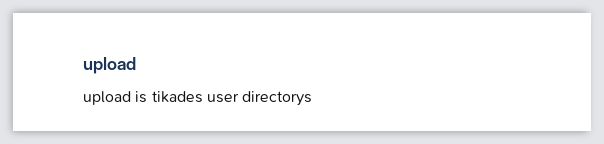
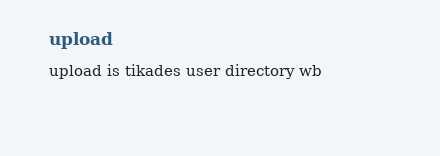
[242,91,313,106] directorys -> [225,64,322,79] directory wb

